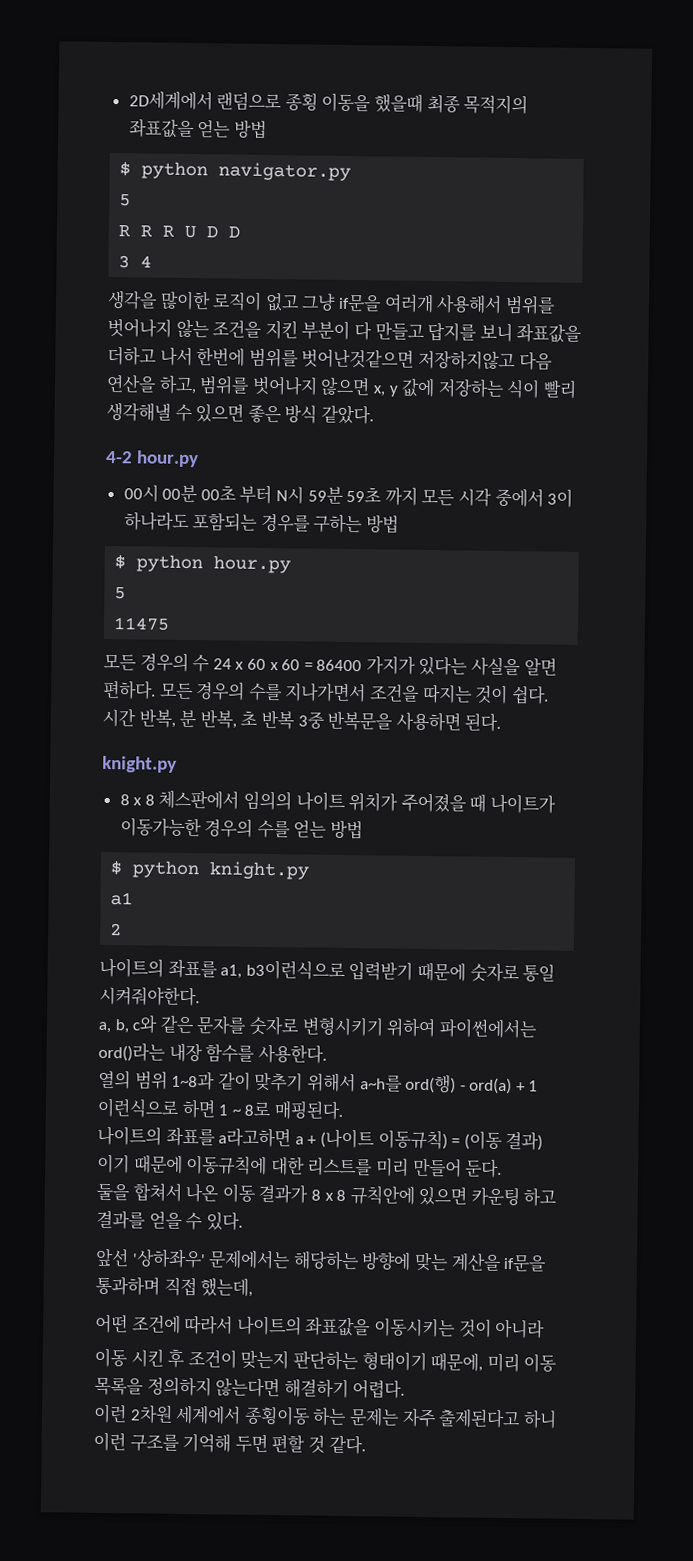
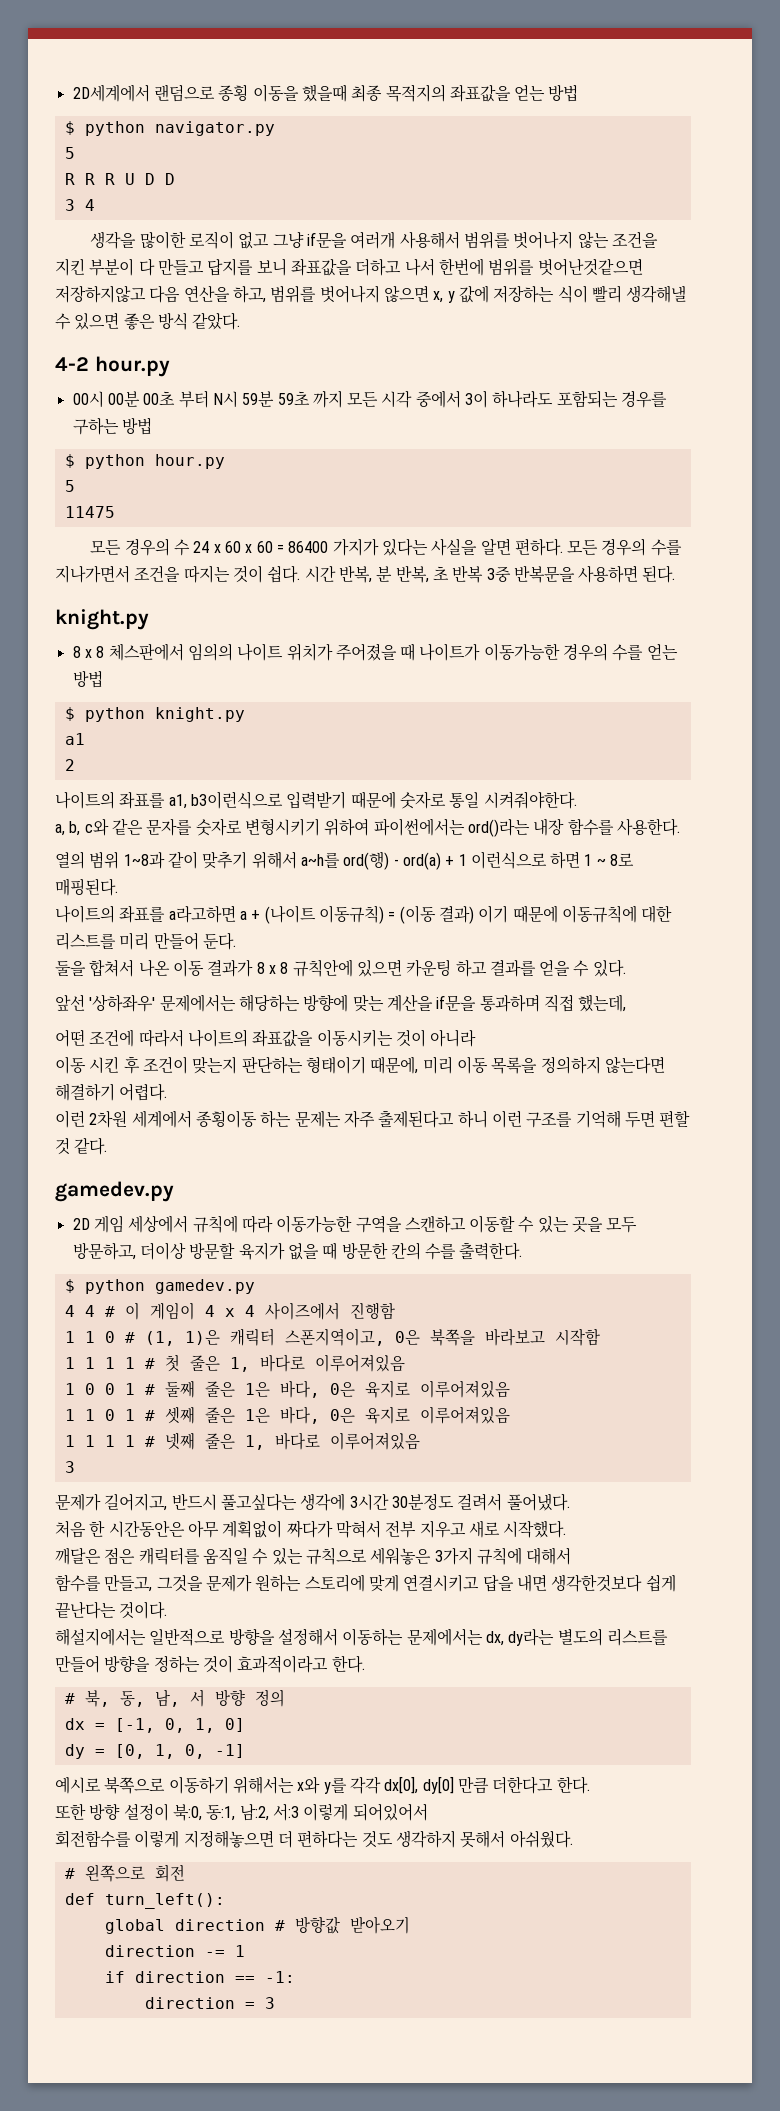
(366, 1444) none -> [55,1181,174,1202] [72,1215,638,1233] [72,1242,523,1260] [64,1279,255,1294] [64,1302,395,1320] [64,1328,600,1346] [64,1354,405,1372] [64,1380,510,1398] [64,1406,510,1424] [64,1432,420,1450] [64,1461,75,1473] [55,1493,570,1511] [55,1520,567,1538] [55,1547,572,1565] [55,1574,676,1592] [55,1601,168,1619] [55,1628,668,1646] [55,1655,365,1673] [64,1689,285,1707] [64,1718,245,1733] [64,1744,245,1759] [55,1776,590,1794] [55,1803,428,1821] [55,1830,573,1848] [64,1864,185,1882] [64,1893,225,1909] [104,1916,410,1934] [104,1945,245,1957] [104,1971,295,1983] [144,1997,275,2009] // gamedev.py // 2D 게임 세상에서 규칙에 따라 이동가능한 구역을 스캔하고 이동할 수 있는 곳을 모두 방문하고, 더이상 방문할 육지가 없을 때 방문한 칸의 수를 출력한다. // $ python gamedev.py // 4 4 # 이 게임이 4 x 4 사이즈에서 진행함 // 1 1 0 # (1, 1)은 캐릭터 스폰지역이고, 0은 북쪽을 바라보고 시작함 // 1 1 1 1 # 첫 줄은 1, 바다로 이루어져있음 // 1 0 0 1 # 둘째 줄은 1은 바다, 0은 육지로 이루어져있음 // 1 1 0 1 # 셋째 줄은 1은 바다, 0은 육지로 이루어져있음 // 1 1 1 1 # 넷째 줄은 1, 바다로 이루어져있음 // 3 // 문제가 길어지고, 반드시 풀고싶다는 생각에 3시간 30분정도 걸려서 풀어냈다. // 처음 한 시간동안은 아무 계획없이 짜다가 막혀서 전부 지우고 새로 시작했다. // 깨달은 점은 캐릭터를 움직일 수 있는 규칙으로 세워놓은 3가지 규칙에 대해서 // 함수를 만들고, 그것을 문제가 원하는 스토리에 맞게 연결시키고 답을 내면 생각한것보다 쉽게 끝난다는 것이다. // 해설지에서는 일반적으로 방향을 설정해서 이동하는 문제에서는 dx, dy라는 별도의 리스트를 만들어 방향을 정하는 것이 효과적이라고 한다. // # 북, 동, 남, 서 방향 정의 // dx = [-1, 0, 1, 0] // dy = [0, 1, 0, -1] // 예시로 북쪽으로 이동하기 위해서는 x와 y를 각각 dx[0], dy[0] 만큼 더한다고 한다. // 또한 방향 설정이 북:0, 동:1, 남:2, 서:3 이렇게 되어있어서 // 회전함수를 이렇게 지정해놓으면 더 편하다는 것도 생각하지 못해서 아쉬웠다. // # 왼쪽으로 회전 // def turn_left(): // global direction # 방향값 받아오기 // direction -= 1 // if direction == -1: // direction = 3

